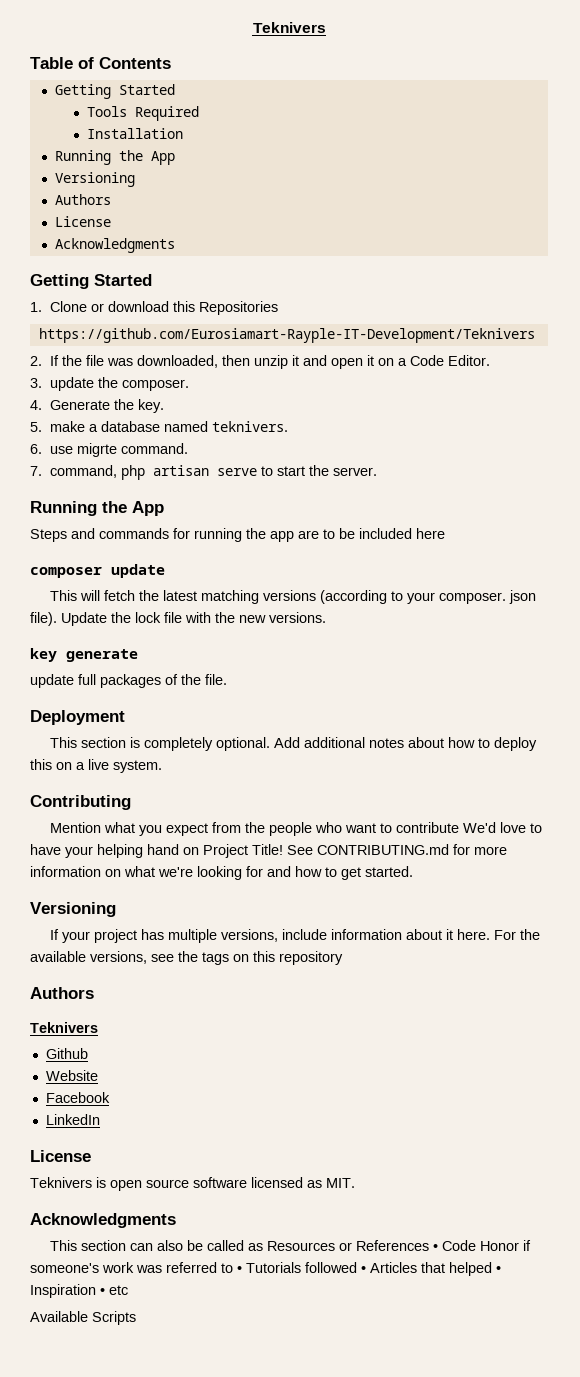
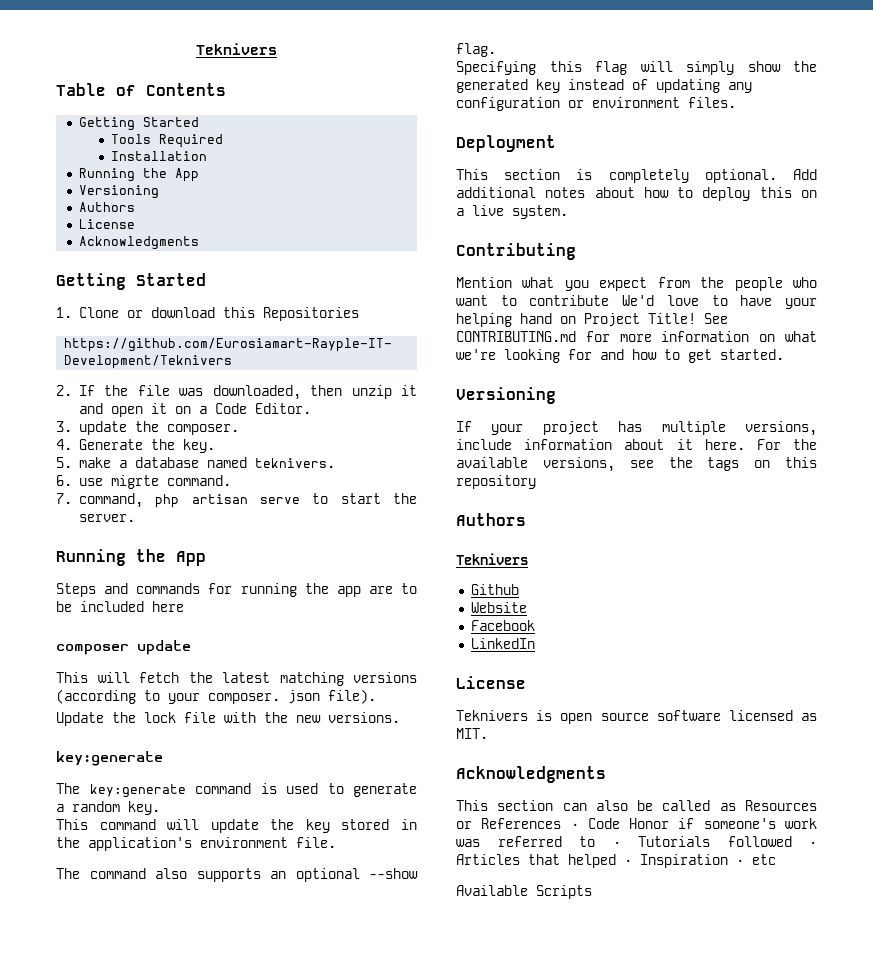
(57, 619) none -> (376, 696) //
[30,648,138,662] [30,674,227,688] key generate // update full packages of the file. -> [56,751,163,766] [56,783,417,798] [56,801,160,815] [56,819,417,833] [56,837,336,851] [56,868,418,882] [456,43,496,57] [456,61,817,75] [456,79,752,93] [456,97,736,111] key:generate // The key:generate command is used to generate a random key. // This command will update the key stored in the application's environment file. // The command also supports an optional --show flag. // Specifying this flag will simply show the generated key instead of updating any configuration or environment files.

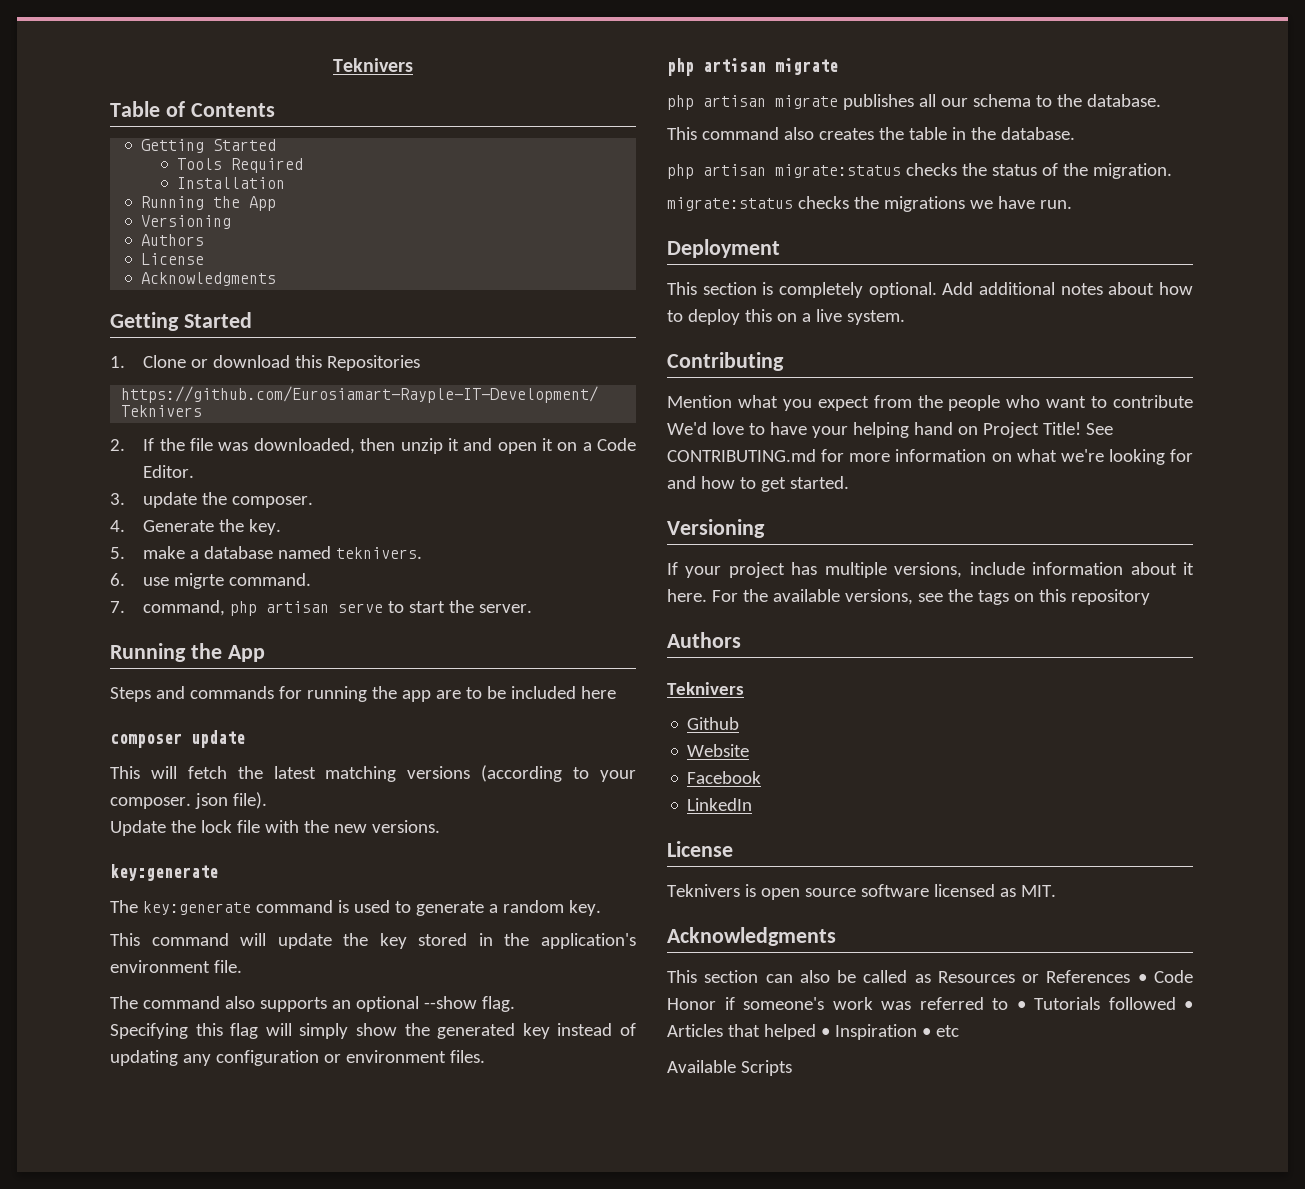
(736, 102) none -> [667,58,838,76] [667,94,1161,110] [667,127,1075,140] [667,163,1172,179] [667,196,1072,212] // php artisan migrate // php artisan migrate publishes all our schema to the database. // This command also creates the table in the database. // php artisan migrate:status checks the status of the migration. // migrate:status checks the migrations we have run.

